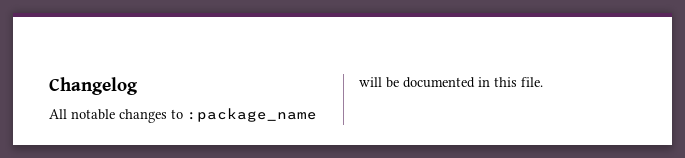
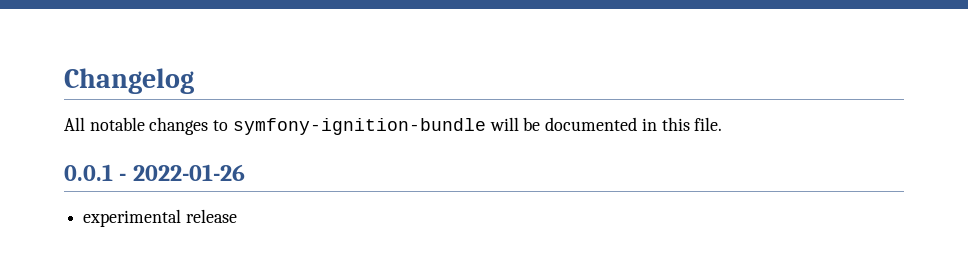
[187,108,317,122] :package_name -> [232,118,486,135] symfony-ignition-bundle
(543, 82) none -> [64,164,245,181] [83,209,237,227] // 0.0.1 - 2022-01-26 // experimental release

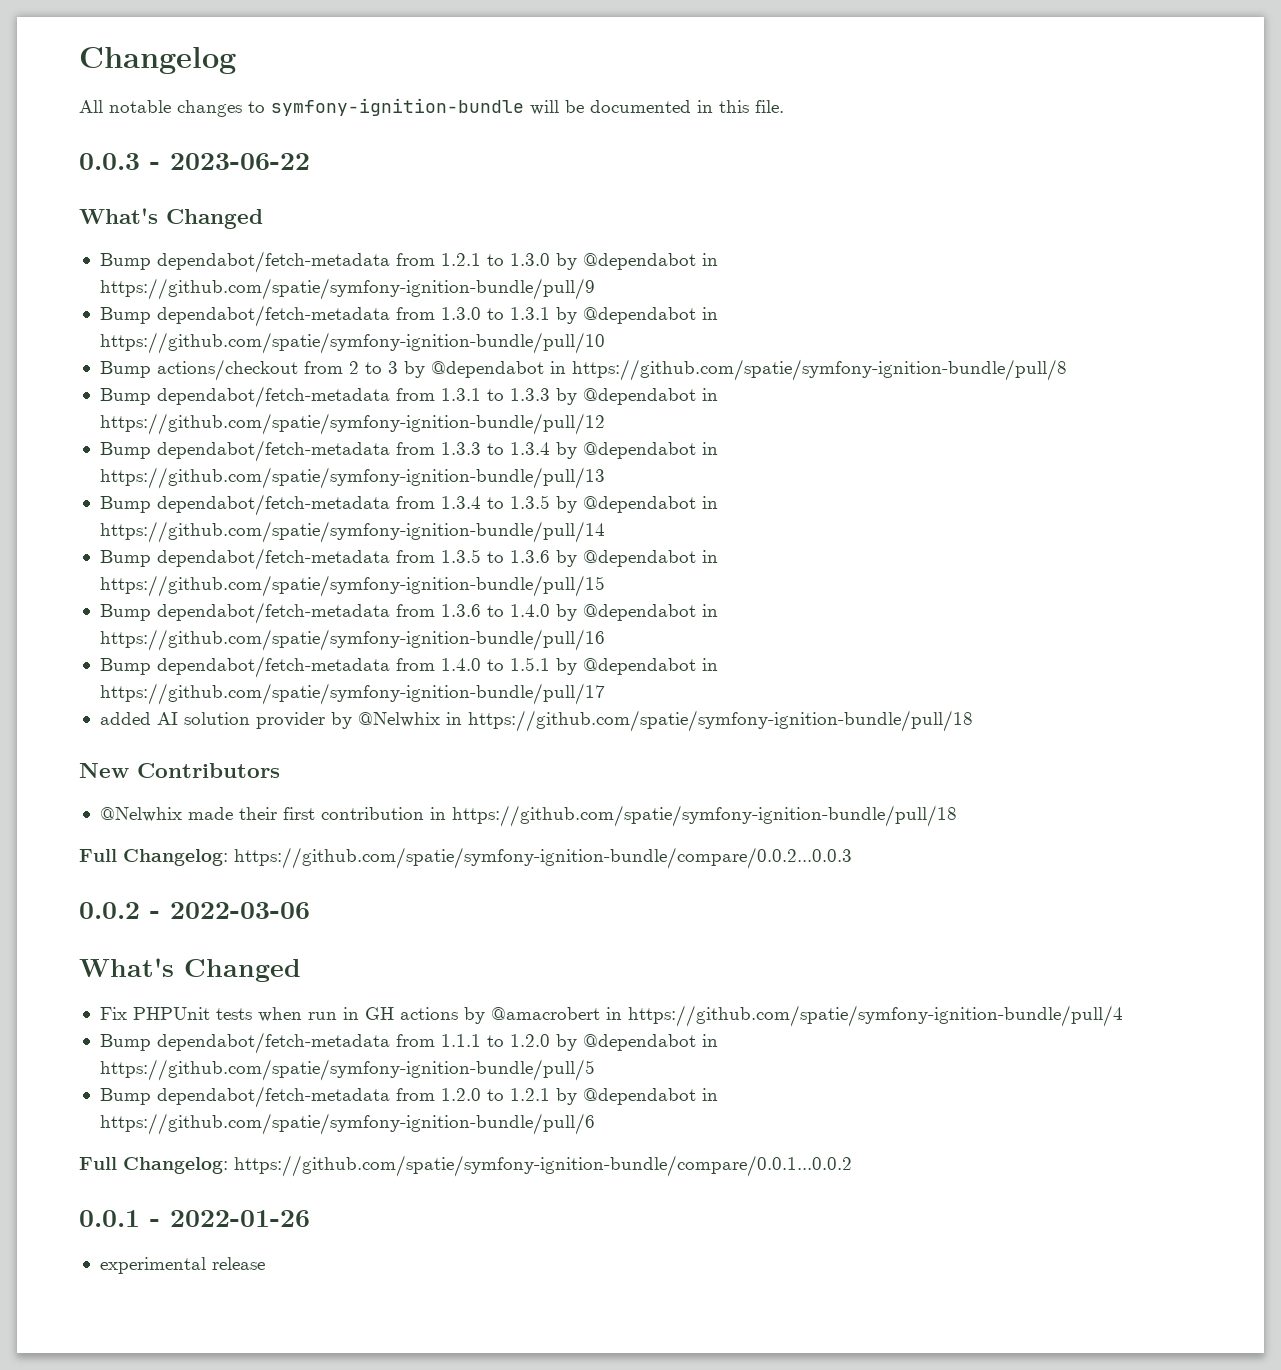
(723, 124) none -> [79,153,310,170] [79,208,263,229] [99,251,718,273] [99,278,595,300] [99,305,718,327] [99,332,605,354] [99,359,1067,381] [99,386,718,408] [99,413,605,435] [99,440,718,462] [99,467,605,489] [99,494,718,516] [99,521,605,543] [99,548,718,570] [99,575,605,597] [99,602,718,624] [99,629,605,651] [99,656,718,678] [99,683,605,705] [99,710,973,732] [79,763,280,778] [99,805,957,827] [79,847,852,869] [79,902,310,919] [79,958,301,982] [99,1005,1123,1027] [99,1032,718,1054] [99,1059,595,1081] [99,1086,718,1108] [99,1113,595,1135] [79,1155,852,1177] // 0.0.3 - 2023-06-22 // What's Changed // Bump dependabot/fetch-metadata from 1.2.1 to 1.3.0 by @dependabot in https://github.com/spatie/symfony-ignition-bundle/pull/9 // Bump dependabot/fetch-metadata from 1.3.0 to 1.3.1 by @dependabot in https://github.com/spatie/symfony-ignition-bundle/pull/10 // Bump actions/checkout from 2 to 3 by @dependabot in https://github.com/spatie/symfony-ignition-bundle/pull/8 // Bump dependabot/fetch-metadata from 1.3.1 to 1.3.3 by @dependabot in https://github.com/spatie/symfony-ignition-bundle/pull/12 // Bump dependabot/fetch-metadata from 1.3.3 to 1.3.4 by @dependabot in https://github.com/spatie/symfony-ignition-bundle/pull/13 // Bump dependabot/fetch-metadata from 1.3.4 to 1.3.5 by @dependabot in https://github.com/spatie/symfony-ignition-bundle/pull/14 // Bump dependabot/fetch-metadata from 1.3.5 to 1.3.6 by @dependabot in https://github.com/spatie/symfony-ignition-bundle/pull/15 // Bump dependabot/fetch-metadata from 1.3.6 to 1.4.0 by @dependabot in https://github.com/spatie/symfony-ignition-bundle/pull/16 // Bump dependabot/fetch-metadata from 1.4.0 to 1.5.1 by @dependabot in https://github.com/spatie/symfony-ignition-bundle/pull/17 // added AI solution provider by @Nelwhix in https://github.com/spatie/symfony-ignition-bundle/pull/18 // New Contributors // @Nelwhix made their first contribution in https://github.com/spatie/symfony-ignition-bundle/pull/18 // Full Changelog: https://github.com/spatie/symfony-ignition-bundle/compare/0.0.2...0.0.3 // 0.0.2 - 2022-03-06 // What's Changed // Fix PHPUnit tests when run in GH actions by @amacrobert in https://github.com/spatie/symfony-ignition-bundle/pull/4 // Bump dependabot/fetch-metadata from 1.1.1 to 1.2.0 by @dependabot in https://github.com/spatie/symfony-ignition-bundle/pull/5 // Bump dependabot/fetch-metadata from 1.2.0 to 1.2.1 by @dependabot in https://github.com/spatie/symfony-ignition-bundle/pull/6 // Full Changelog: https://github.com/spatie/symfony-ignition-bundle/compare/0.0.1...0.0.2

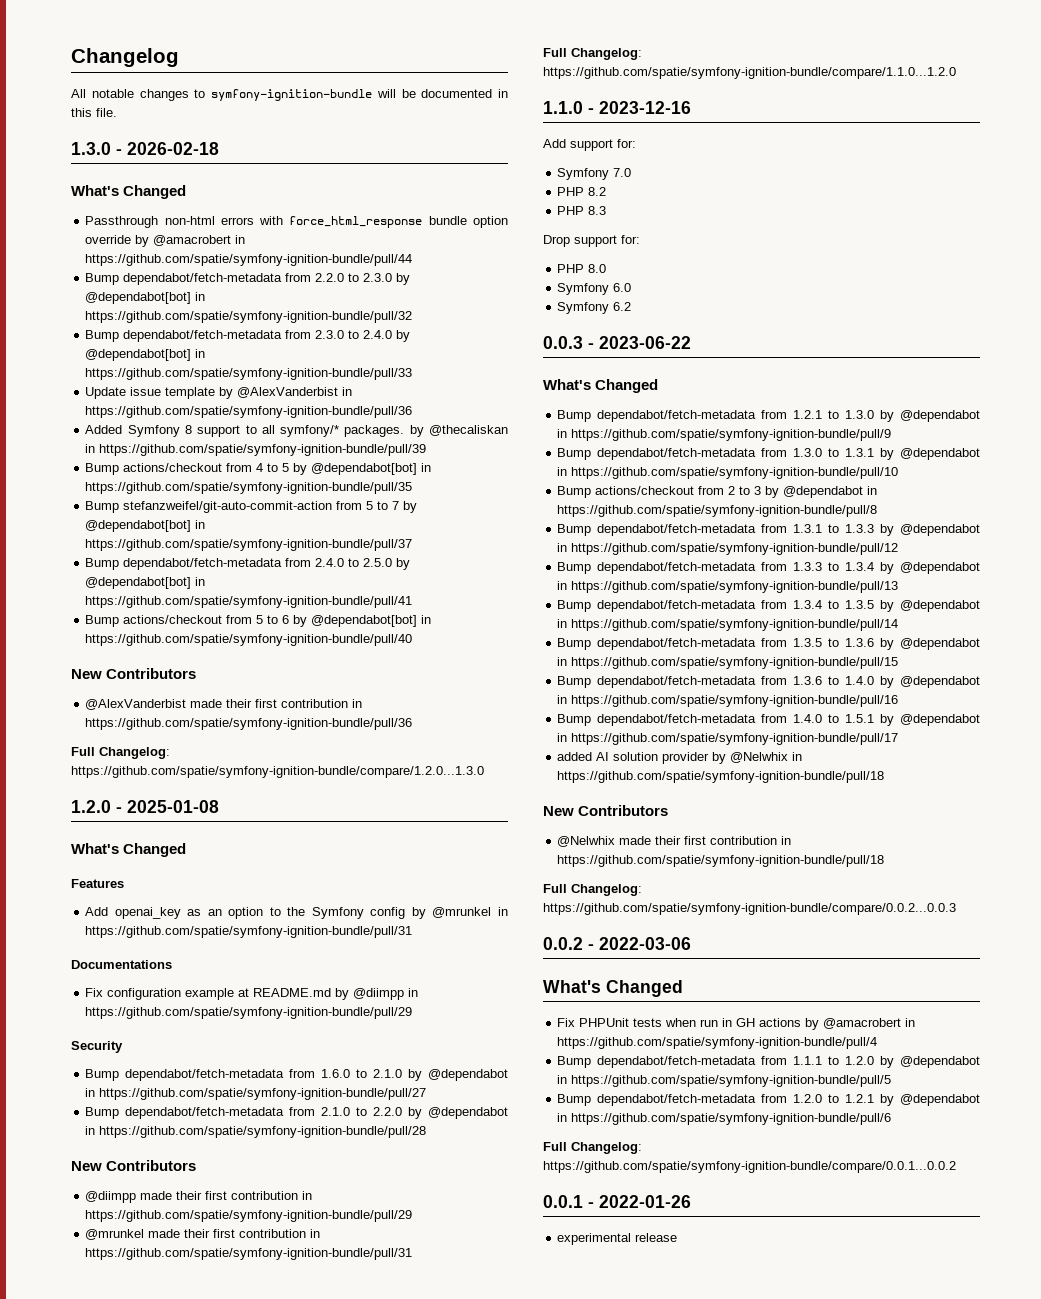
(784, 106) none -> [71,142,219,155] [71,185,187,199] [85,216,508,228] [85,235,246,247] [85,254,413,266] [85,273,411,285] [85,292,206,304] [85,311,413,323] [85,330,411,342] [85,349,206,361] [85,368,413,380] [85,387,353,399] [85,406,413,418] [85,425,509,437] [85,444,427,456] [85,463,432,475] [85,482,413,494] [85,501,418,513] [85,520,206,532] [85,539,413,551] [85,558,411,570] [85,577,206,589] [85,596,413,608] [85,615,432,627] [85,634,413,646] [71,668,197,679] [85,699,363,710] [85,718,413,730] [71,747,170,759] [71,766,484,778] [71,800,219,813] [71,843,187,857] [71,879,124,888] [85,907,508,919] [85,926,413,938] [71,960,172,969] [85,988,419,1000] [85,1007,413,1019] [71,1041,123,1053] [85,1069,508,1081] [85,1088,427,1100] [85,1107,508,1119] [85,1126,427,1138] [71,1160,197,1171] [85,1191,313,1203] [85,1210,413,1222] [85,1229,321,1240] [85,1248,413,1260] [543,48,642,60] [543,67,956,79] [543,101,691,114] [543,139,636,151] [557,168,632,180] [557,187,607,196] [557,206,607,215] [543,235,640,247] [557,264,607,273] [557,283,632,295] [557,302,632,314] // 1.3.0 - 2026-02-18 // What's Changed // Passthrough non-html errors with force_html_response bundle option override by @amacrobert in https://github.com/spatie/symfony-ignition-bundle/pull/44 // Bump dependabot/fetch-metadata from 2.2.0 to 2.3.0 by @dependabot[bot] in https://github.com/spatie/symfony-ignition-bundle/pull/32 // Bump dependabot/fetch-metadata from 2.3.0 to 2.4.0 by @dependabot[bot] in https://github.com/spatie/symfony-ignition-bundle/pull/33 // Update issue template by @AlexVanderbist in https://github.com/spatie/symfony-ignition-bundle/pull/36 // Added Symfony 8 support to all symfony/* packages. by @thecaliskan in https://github.com/spatie/symfony-ignition-bundle/pull/39 // Bump actions/checkout from 4 to 5 by @dependabot[bot] in https://github.com/spatie/symfony-ignition-bundle/pull/35 // Bump stefanzweifel/git-auto-commit-action from 5 to 7 by @dependabot[bot] in https://github.com/spatie/symfony-ignition-bundle/pull/37 // Bump dependabot/fetch-metadata from 2.4.0 to 2.5.0 by @dependabot[bot] in https://github.com/spatie/symfony-ignition-bundle/pull/41 // Bump actions/checkout from 5 to 6 by @dependabot[bot] in https://github.com/spatie/symfony-ignition-bundle/pull/40 // New Contributors // @AlexVanderbist made their first contribution in https://github.com/spatie/symfony-ignition-bundle/pull/36 // Full Changelog: https://github.com/spatie/symfony-ignition-bundle/compare/1.2.0...1.3.0 // 1.2.0 - 2025-01-08 // What's Changed // Features // Add openai_key as an option to the Symfony config by @mrunkel in https://github.com/spatie/symfony-ignition-bundle/pull/31 // Documentations // Fix configuration example at README.md by @diimpp in https://github.com/spatie/symfony-ignition-bundle/pull/29 // Security // Bump dependabot/fetch-metadata from 1.6.0 to 2.1.0 by @dependabot in https://github.com/spatie/symfony-ignition-bundle/pull/27 // Bump dependabot/fetch-metadata from 2.1.0 to 2.2.0 by @dependabot in https://github.com/spatie/symfony-ignition-bundle/pull/28 // New Contributors // @diimpp made their first contribution in https://github.com/spatie/symfony-ignition-bundle/pull/29 // @mrunkel made their first contribution in https://github.com/spatie/symfony-ignition-bundle/pull/31 // Full Changelog: https://github.com/spatie/symfony-ignition-bundle/compare/1.1.0...1.2.0 // 1.1.0 - 2023-12-16 // Add support for: // Symfony 7.0 // PHP 8.2 // PHP 8.3 // Drop support for: // PHP 8.0 // Symfony 6.0 // Symfony 6.2

